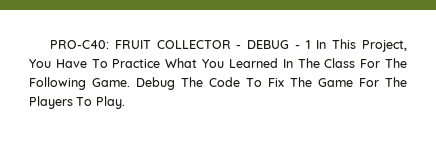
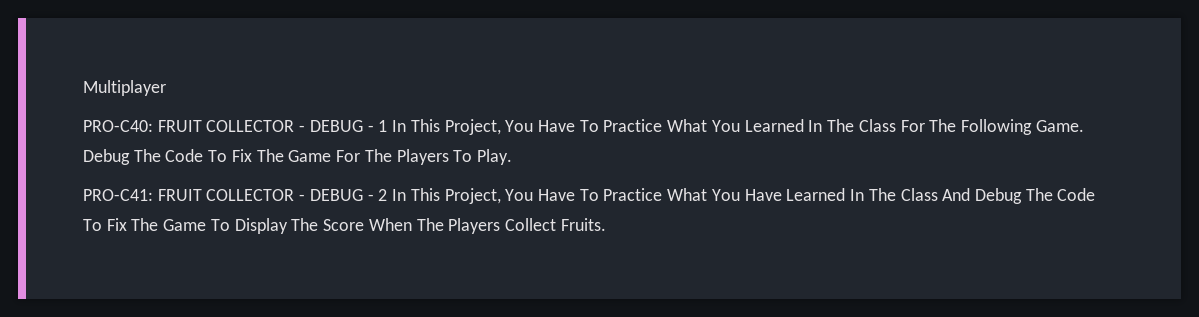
(49, 44) none -> [83,80,166,96] Multiplayer //
(125, 102) none -> [83,188,1096,204] [83,218,606,234] // PRO-C41: FRUIT COLLECTOR - DEBUG - 2 In This Project, You Have To Practice What You Have Learned In The Class And Debug The Code To Fix The Game To Display The Score When The Players Collect Fruits.

